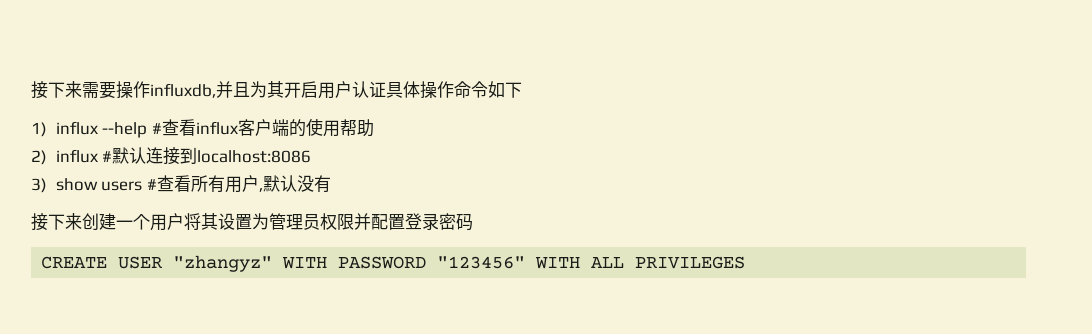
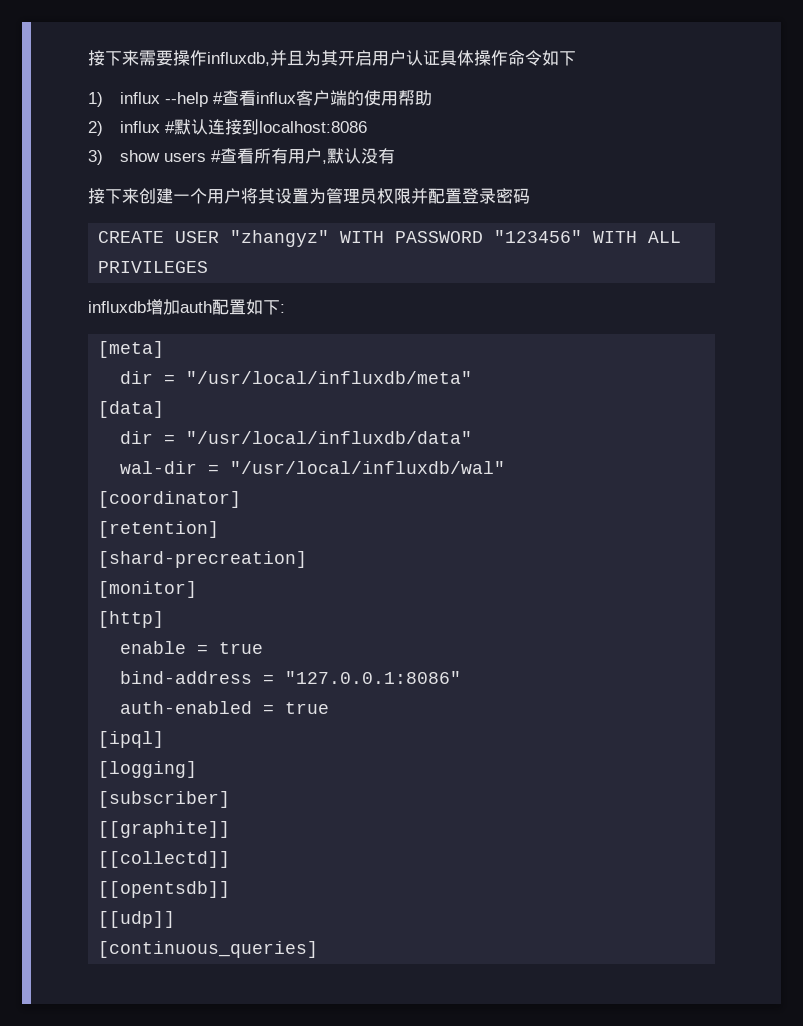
(746, 262) none -> [88,299,285,315] [98,341,165,358] [120,371,473,384] [98,401,165,418] [120,431,473,444] [120,461,506,474] [98,491,242,508] [98,521,220,538] [98,551,308,568] [98,581,198,598] [98,611,165,628] [120,641,264,654] [120,671,462,684] [120,701,330,714] [98,731,165,748] [98,761,198,778] [98,791,231,808] [98,821,231,838] [98,851,231,868] [98,881,231,898] [98,911,176,928] [98,941,319,958] // influxdb增加auth配置如下: // [meta] // dir = "/usr/local/influxdb/meta" // [data] // dir = "/usr/local/influxdb/data" // wal-dir = "/usr/local/influxdb/wal" // [coordinator] // [retention] // [shard-precreation] // [monitor] // [http] // enable = true // bind-address = "127.0.0.1:8086" // auth-enabled = true // [ipql] // [logging] // [subscriber] // [[graphite]] // [[collectd]] // [[opentsdb]] // [[udp]] // [continuous_queries]

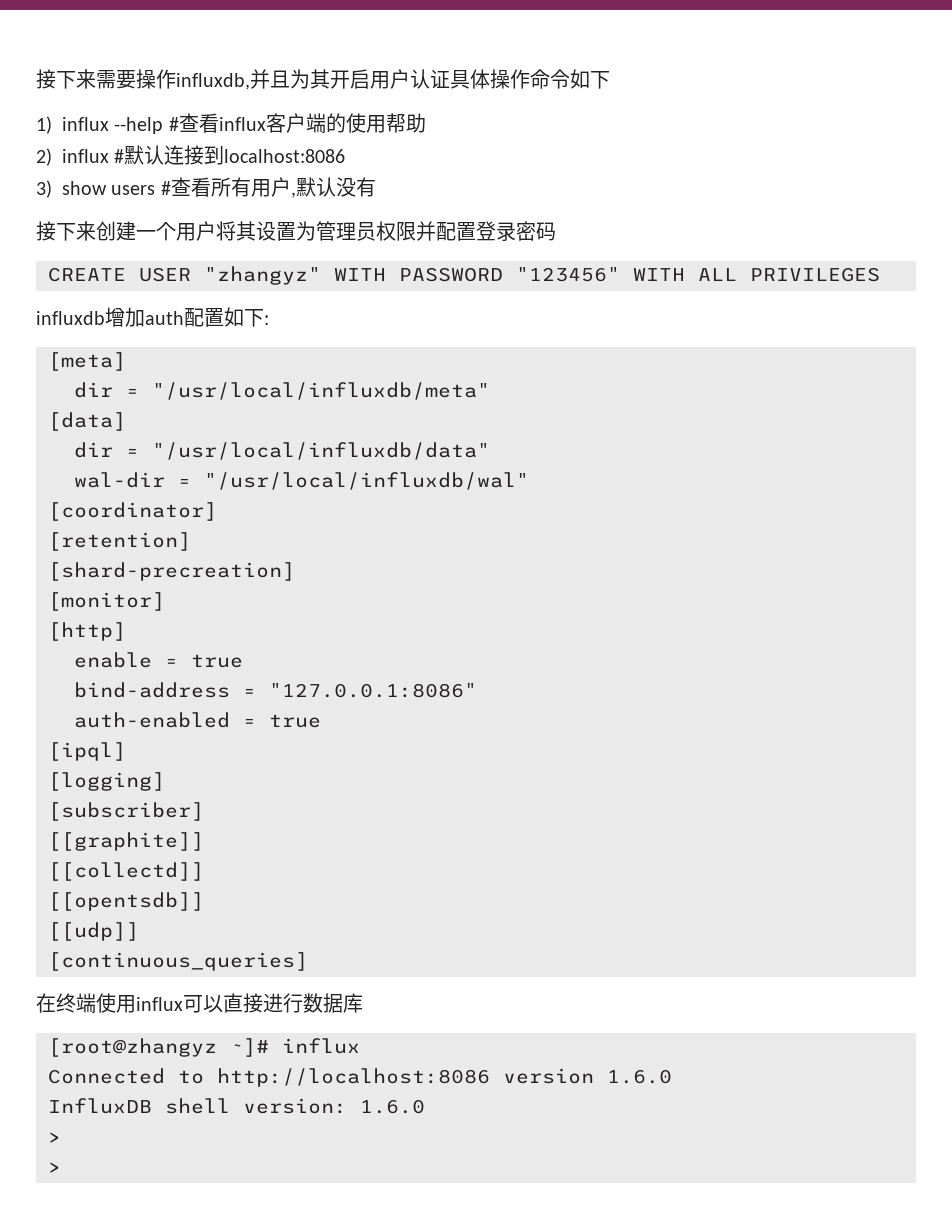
(319, 949) none -> [36,993,363,1013] [48,1038,360,1057] [48,1068,672,1087] [48,1098,425,1114] [48,1132,61,1143] [48,1162,61,1173] // 在终端使用influx可以直接进行数据库 // [root@zhangyz ~]# influx // Connected to http://localhost:8086 version 1.6.0 // InfluxDB shell version: 1.6.0 // > // >

